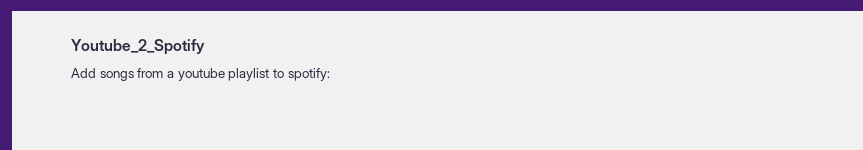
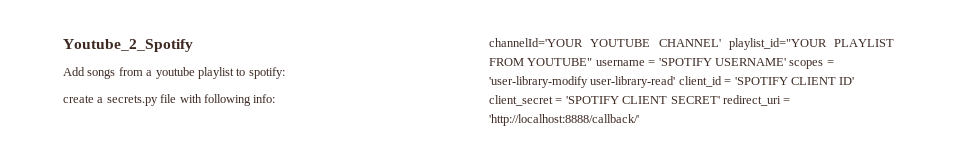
(330, 74) none -> [63,94,276,106] [489,38,894,50] [489,58,834,69] [489,76,855,88] [489,95,791,106] [489,114,639,126] // create a secrets.py file with following info: // channelId='YOUR YOUTUBE CHANNEL' playlist_id="YOUR PLAYLIST FROM YOUTUBE" username = 'SPOTIFY USERNAME' scopes = 'user-library-modify user-library-read' client_id = 'SPOTIFY CLIENT ID' client_secret = 'SPOTIFY CLIENT SECRET' redirect_uri = 'http://localhost:8888/callback/'

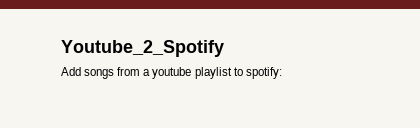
[63,94,276,106] [489,38,894,50] [489,58,834,69] [489,76,855,88] [489,95,791,106] [489,114,639,126] // create a secrets.py file with following info: // channelId='YOUR YOUTUBE CHANNEL' playlist_id="YOUR PLAYLIST FROM YOUTUBE" username = 'SPOTIFY USERNAME' scopes = 'user-library-modify user-library-read' client_id = 'SPOTIFY CLIENT ID' client_secret = 'SPOTIFY CLIENT SECRET' redirect_uri = 'http://localhost:8888/callback/' -> (282, 73) none

